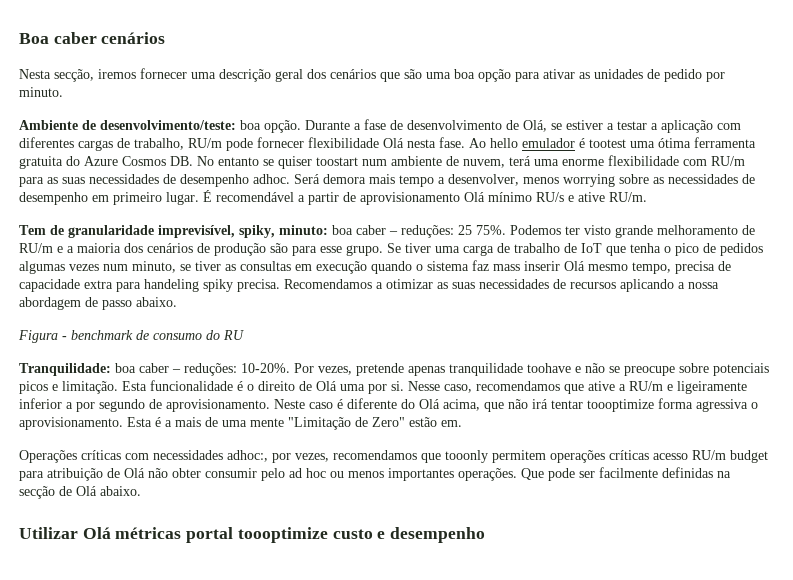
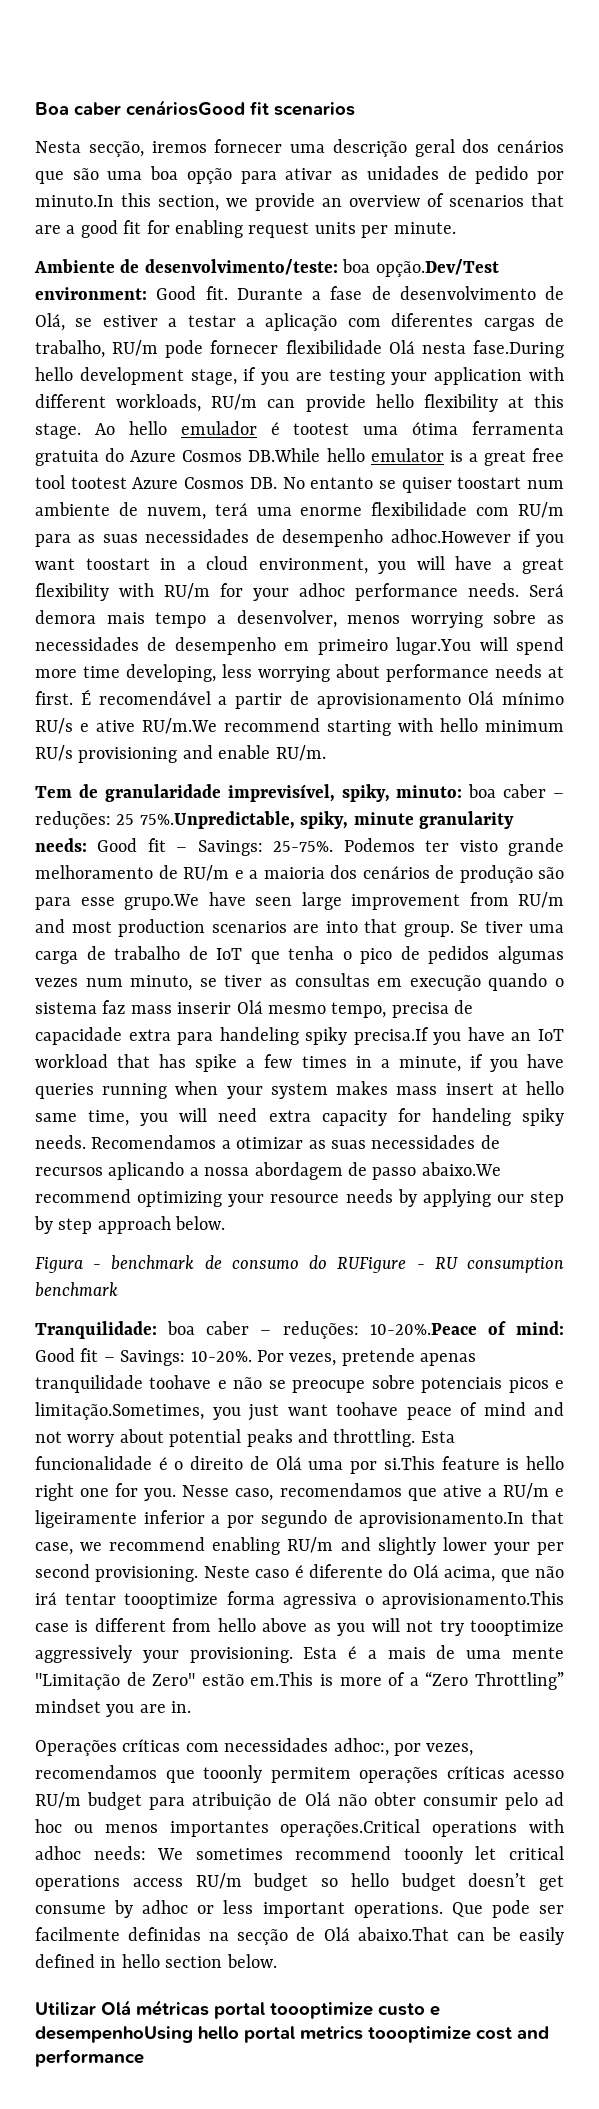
[101,32,166,44] cenários -> [126,100,355,116] cenáriosGood fit scenarios
[19,87,63,97] minuto. -> [35,193,564,211] [35,220,456,238] minuto.In this section, we provide an overview of scenarios that are a good fit for enabling request units per minute.
[264,120,301,133] opção. -> [375,259,499,277] [35,286,228,300] opção.Dev/Test environment: Good fit.
[439,137,465,148] fase. -> [473,340,564,358] [35,367,564,385] [35,394,564,412] [35,423,81,439] fase.During hello development stage, if you are testing your application with different workloads, RU/m can provide hello flexibility at this stage.
(166, 161) none -> [248,448,565,466] [35,475,245,489] DB.While hello emulator is a great free tool tootest Azure Cosmos
[253,174,290,184] adhoc. -> [390,529,564,547] [35,556,564,574] [35,583,519,601] adhoc.However if you want toostart in a cloud environment, you will have a great flexibility with RU/m for your adhoc performance needs.
[166,192,199,205] lugar. -> [396,637,564,655] [35,664,564,682] [35,691,73,705] lugar.You will spend more time developing, less worrying about performance needs at first.
(605, 197) none -> [142,718,564,736] [35,745,271,763] RU/m.We recommend starting with hello minimum RU/s provisioning and enable
[476,225,506,235] 75%. -> [139,811,514,829] [35,838,334,856] 75%.Unpredictable, spiky, minute granularity needs: Good fit – Savings: 25-75%.
[346,245,383,256] grupo. -> [124,892,564,910] [35,919,454,937] grupo.We have seen large improvement from RU/m and most production scenarios are into that group.
[237,279,280,292] precisa. -> [353,1027,564,1045] [35,1054,564,1072] [35,1081,564,1099] [35,1108,564,1126] [35,1135,86,1149] precisa.If you have an IoT workload that has spike a few times in a minute, if you have queries running when your system makes mass insert at hello same time, you will need extra capacity for handeling spiky needs.
[136,297,177,307] abaixo. -> [421,1162,501,1176] [35,1189,564,1207] [34,1216,226,1234] abaixo.We recommend optimizing your resource needs by applying our step by step approach below.
(220, 335) none -> [337,1257,425,1273] RUFigure -
(244, 335) none -> [467,1257,564,1273] [35,1282,118,1297] consumption benchmark
(237, 369) none -> [369,1321,564,1335] [35,1348,186,1366] 10-20%.Peace of mind: Good fit – Savings:
[62,381,118,394] limitação. -> [35,1402,564,1421] [35,1429,416,1447] limitação.Sometimes, you just want toohave peace of mind and not worry about potential peaks and throttling.
[391,381,404,391] si. -> [383,1456,565,1470] [35,1483,177,1501] si.This feature is hello right one for you.
[166,399,270,412] aprovisionamento. -> [359,1510,564,1528] [35,1537,564,1555] [35,1564,199,1582] aprovisionamento.In that case, we recommend enabling RU/m and slightly lower your per second provisioning.
[19,417,123,430] aprovisionamento. -> [382,1591,564,1609] [35,1618,564,1636] [35,1645,293,1663] aprovisionamento.This case is different from hello above as you will not try toooptimize aggressively your provisioning.
[441,420,462,427] em. -> [250,1671,565,1690] [35,1699,192,1717] em.This is more of a “Zero Throttling” mindset you are in.
[458,468,517,481] operações. -> [280,1819,564,1837] [35,1846,564,1864] [35,1873,564,1891] [35,1900,443,1918] operações.Critical operations with adhoc needs: We sometimes recommend tooonly let critical operations access RU/m budget so hello budget doesn’t get consume by adhoc or less important operations.
[100,486,141,496] abaixo. -> [357,1927,564,1945] [35,1954,277,1968] abaixo.That can be easily defined in hello section below.
[390,527,486,543] desempenho -> [35,2026,549,2043] [35,2049,144,2067] desempenhoUsing hello portal metrics toooptimize cost and performance

